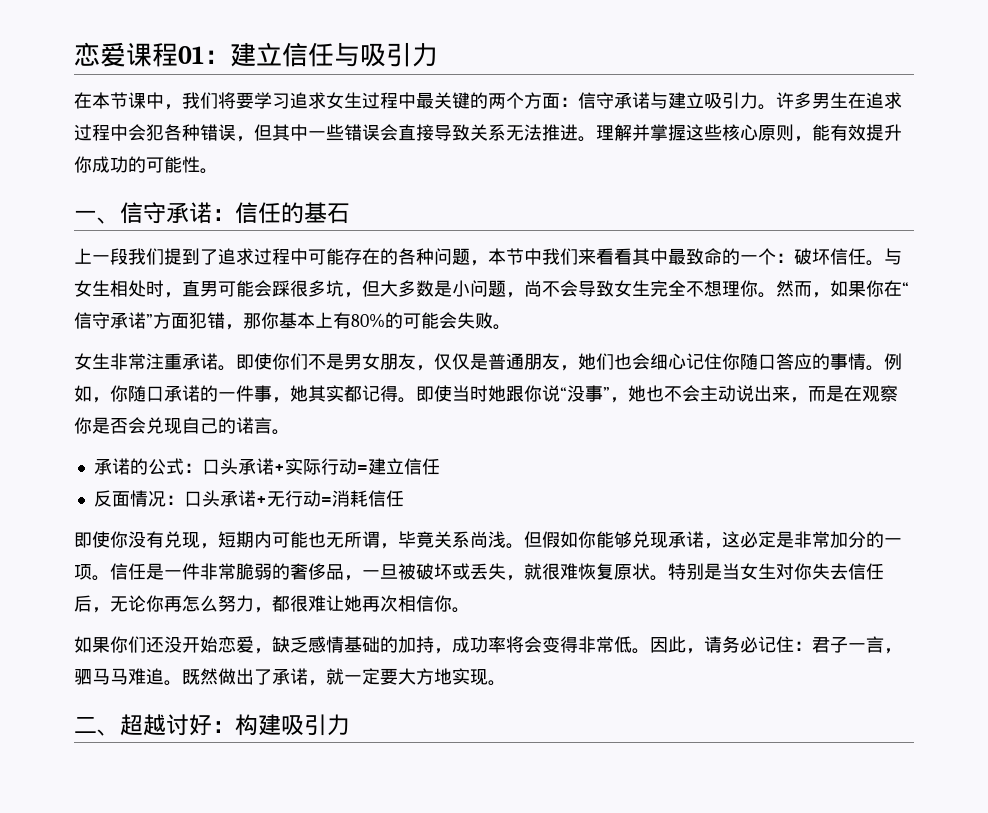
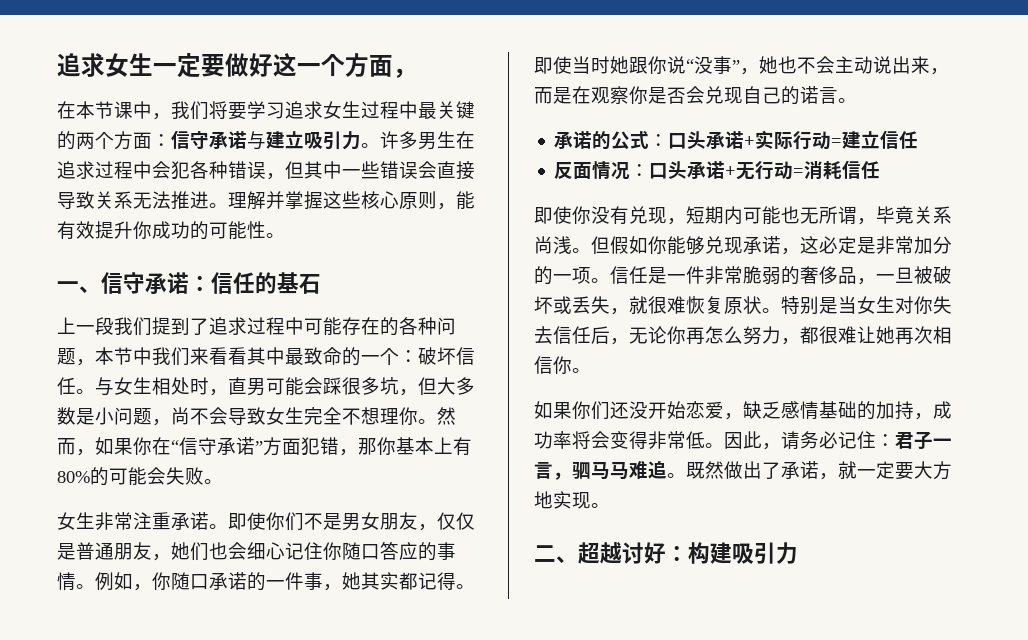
[74,42,438,67] 恋爱课程01：建立信任与吸引力 -> [57,53,417,78] 追求女生一定要做好这一个方面，

